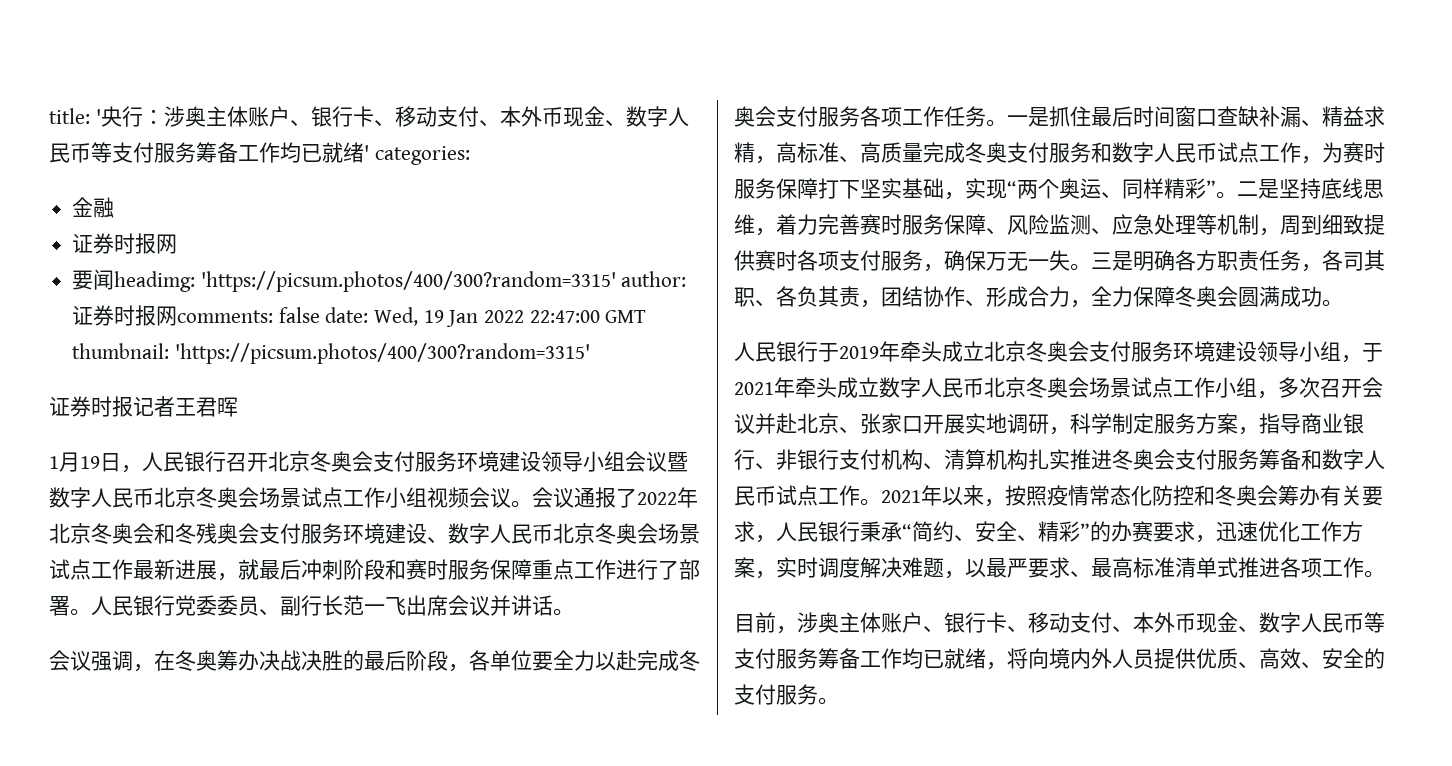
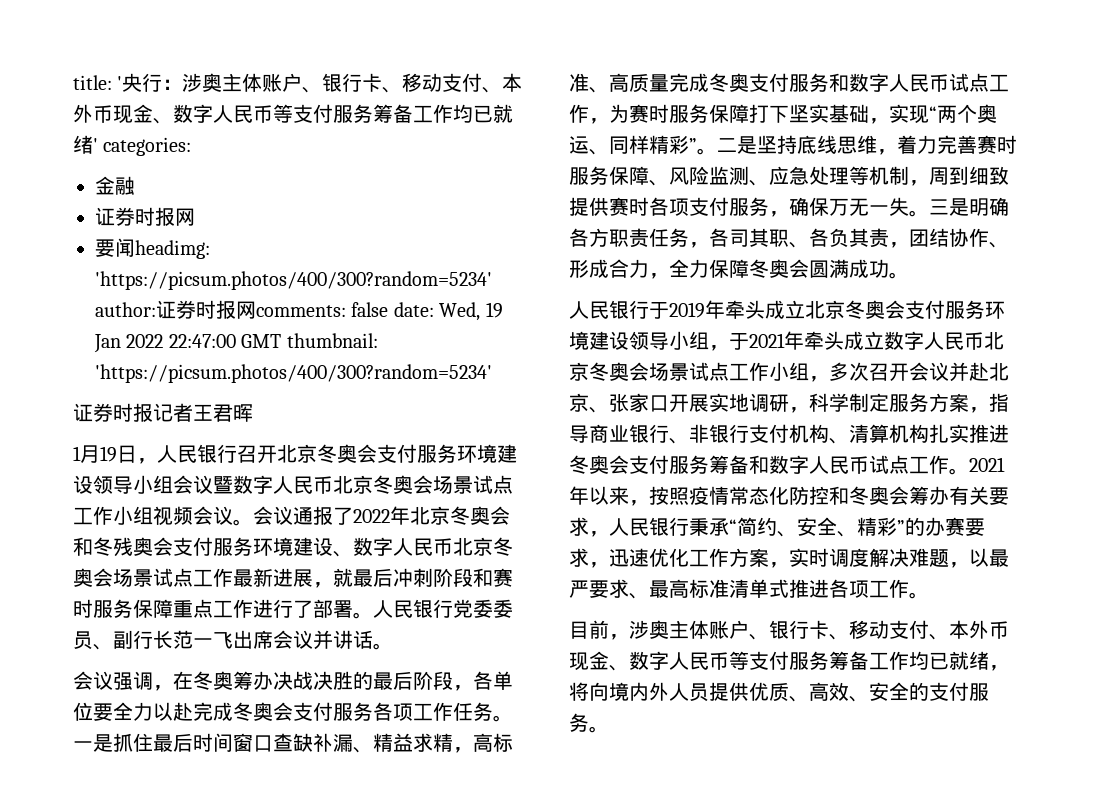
[200,271,616,292] 'https://picsum.photos/400/300?random=3315' -> [95,271,492,290] 'https://picsum.photos/400/300?random=5234'
[174,343,590,364] 'https://picsum.photos/400/300?random=3315' -> [95,364,492,383] 'https://picsum.photos/400/300?random=5234'

